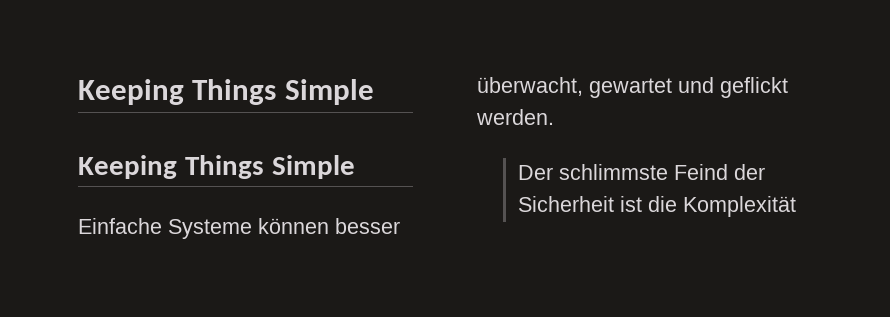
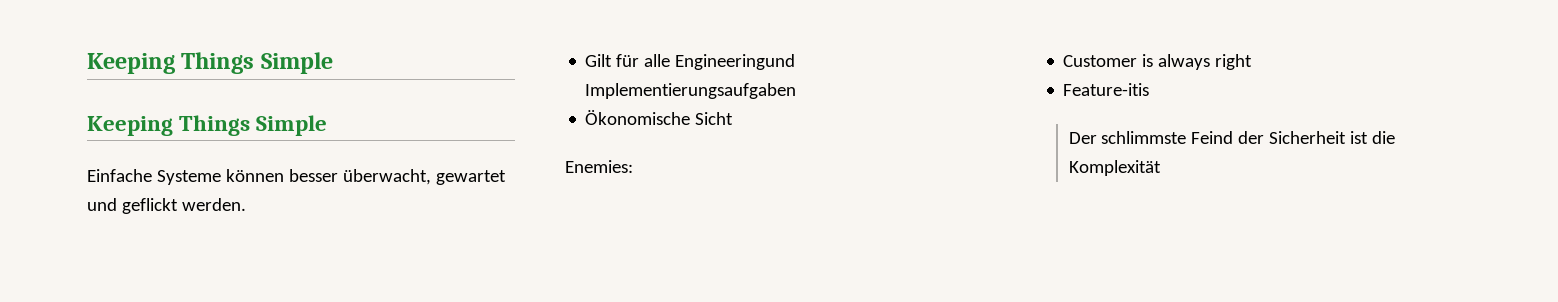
(554, 117) none -> [585,54,796,70] [585,83,797,99] [585,110,734,125] [565,160,633,173] [1063,54,1253,70] [1063,83,1150,96] // Gilt für alle Engineeringund Implementierungsaufgaben // Ökonomische Sicht // Enemies: // Customer is always right // Feature-itis

